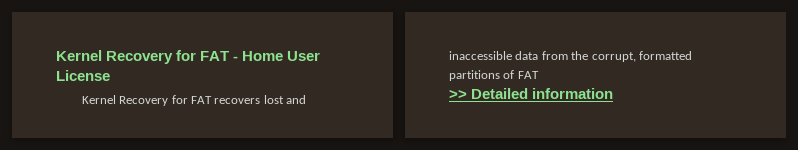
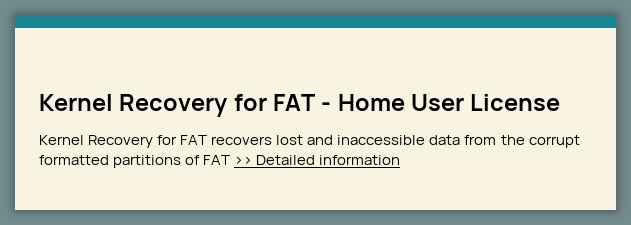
[591,52,636,62] corrupt, -> [528,135,580,148] corrupt
(539, 75) // -> (231, 160) none

